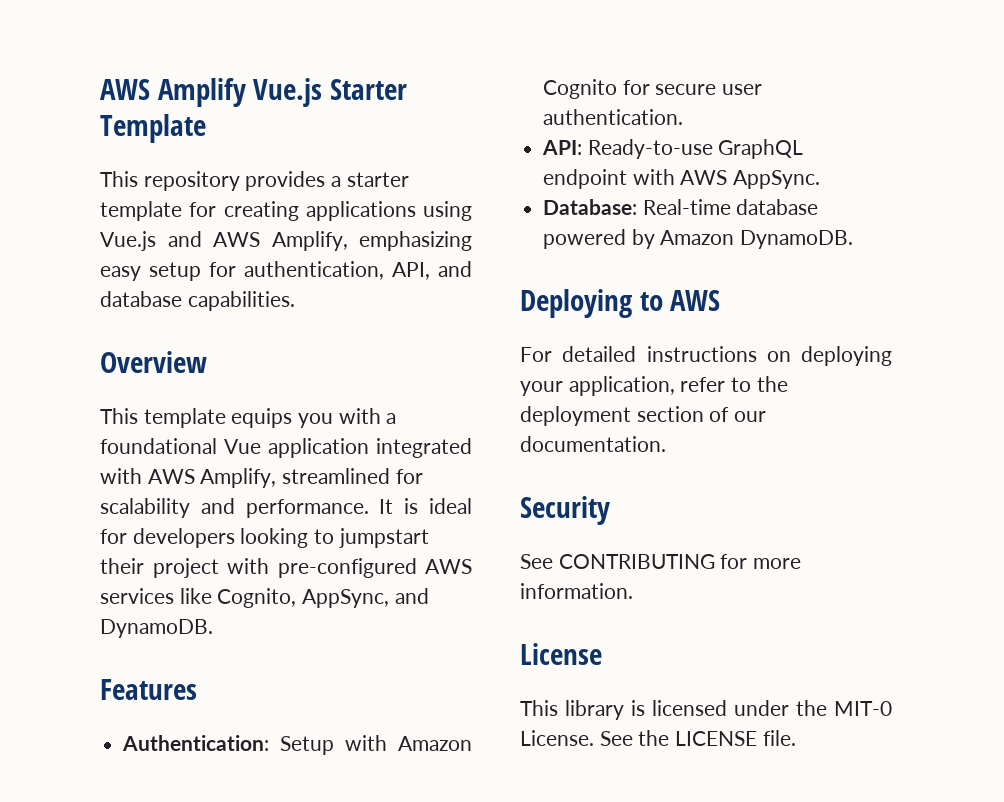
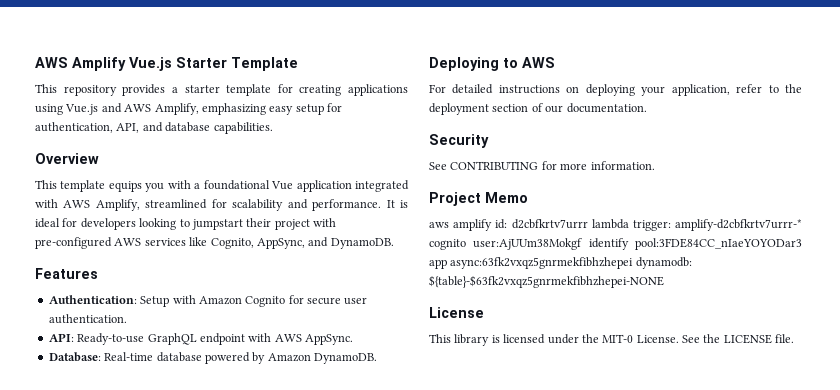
(633, 591) none -> [429,192,528,206] [429,219,802,231] [429,238,802,250] [429,257,692,269] [429,275,664,288] // Project Memo // aws amplify id: d2cbfkrtv7urrr lambda trigger: amplify-d2cbfkrtv7urrr-* cognito user:AjUUm38Mokgf identify pool:3FDE84CC_nIaeYOYODar3 app async:63fk2vxqz5gnrmekfibhzhepei dynamodb: ${table}-$63fk2vxqz5gnrmekfibhzhepei-NONE

